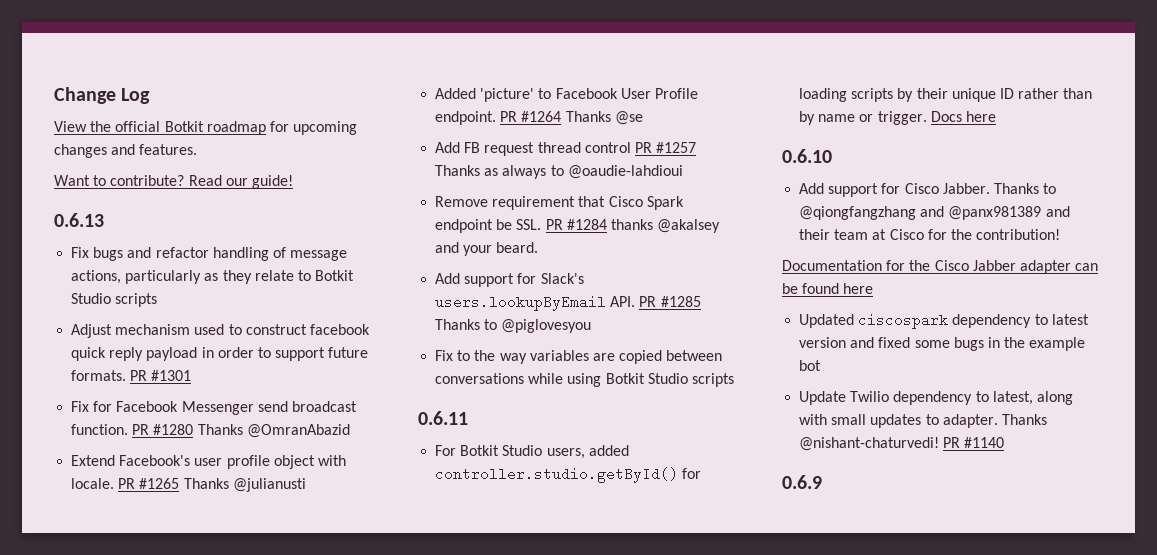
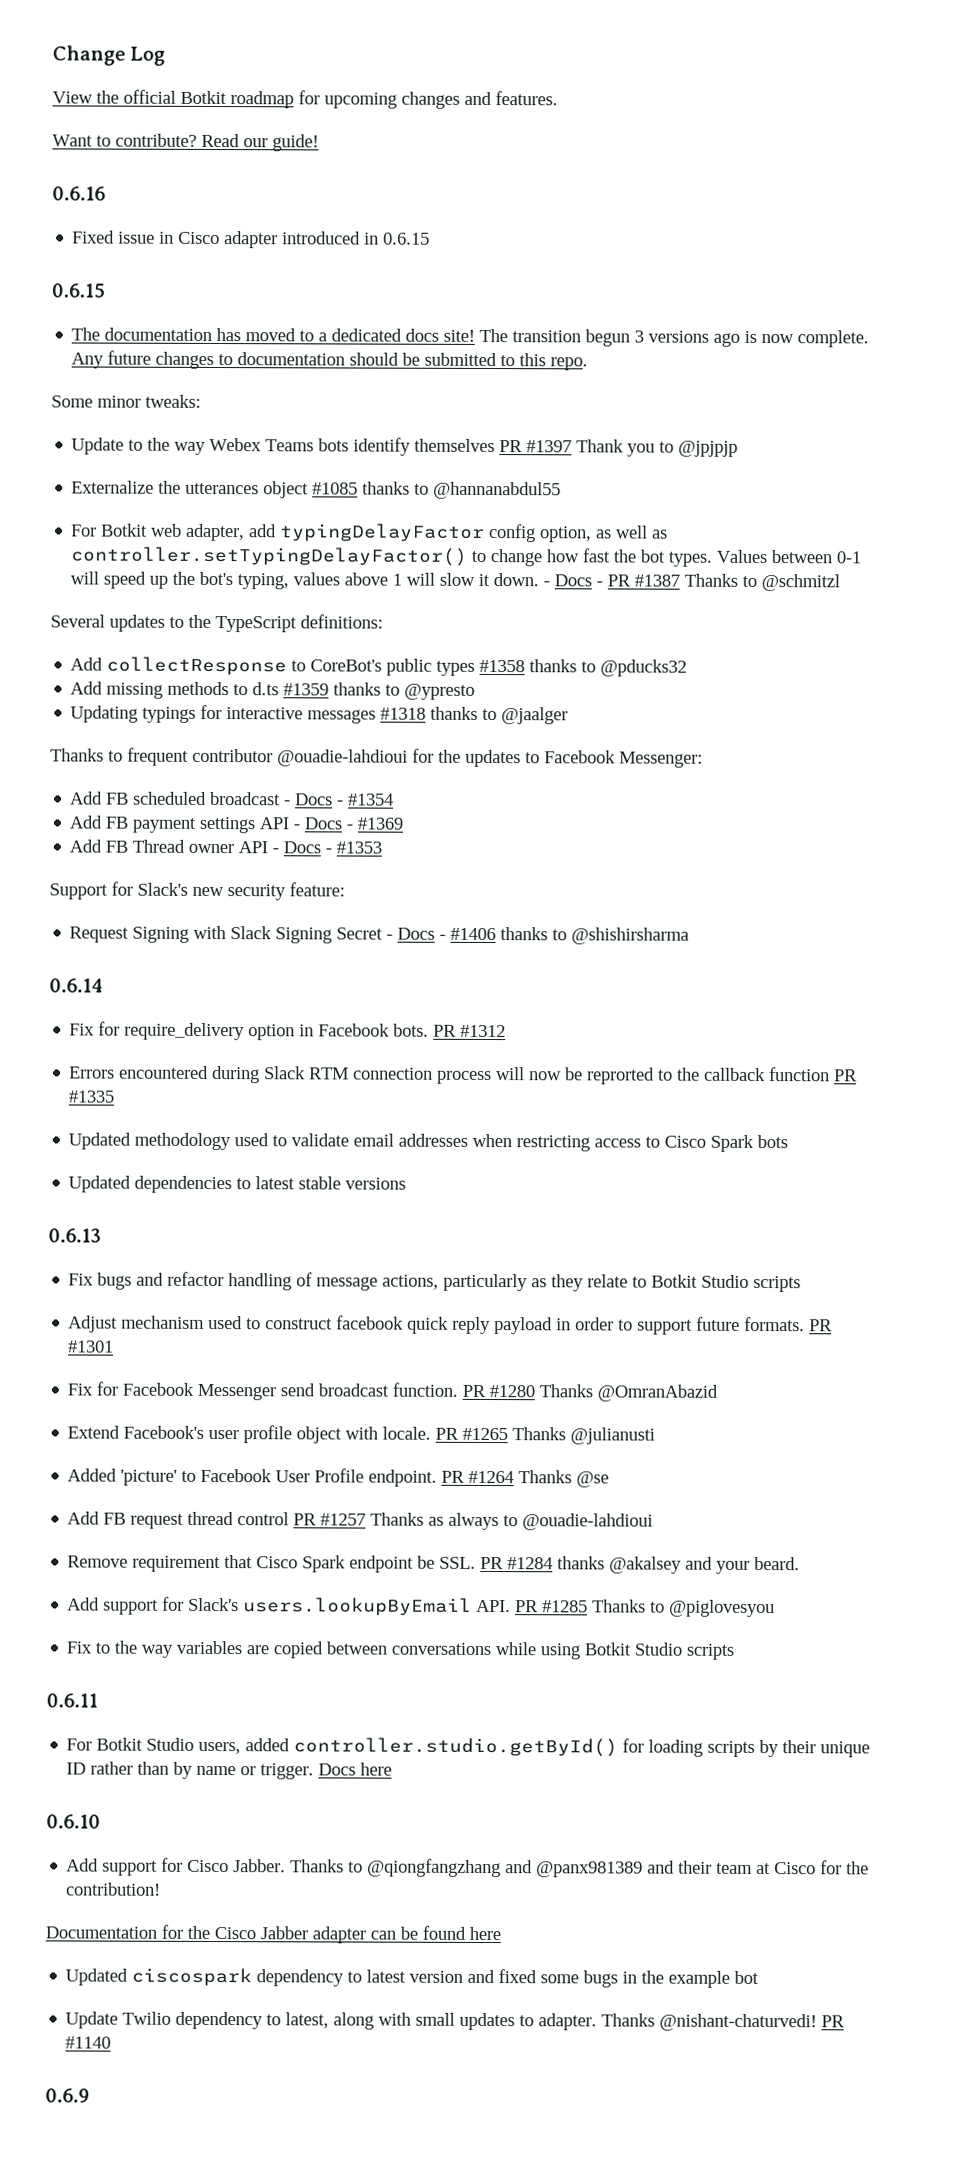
(293, 182) none -> [52,186,106,201] [72,230,431,249] [51,283,105,298] [71,327,870,348] [71,350,589,371] [51,394,201,408] [71,437,739,457] [71,480,562,500] [71,523,669,543] [70,546,862,567] [70,571,841,592] [50,614,383,633] [70,656,688,677] [70,681,476,700] [70,704,569,725] [50,747,703,768] [70,791,395,806] [69,815,404,834] [69,839,383,854] [49,881,345,901] [69,925,690,945] [49,978,103,993] [69,1021,507,1041] [69,1065,859,1085] [68,1090,115,1103] [68,1132,789,1152] [68,1175,407,1194] // 0.6.16 // Fixed issue in Cisco adapter introduced in 0.6.15 // 0.6.15 // The documentation has moved to a dedicated docs site! The transition begun 3 versions ago is now complete. Any future changes to documentation should be submitted to this repo. // Some minor tweaks: // Update to the way Webex Teams bots identify themselves PR #1397 Thank you to @jpjpjp // Externalize the utterances object #1085 thanks to @hannanabdul55 // For Botkit web adapter, add typingDelayFactor config option, as well as controller.setTypingDelayFactor() to change how fast the bot types. Values between 0-1 will speed up the bot's typing, values above 1 will slow it down. - Docs - PR #1387 Thanks to @schmitzl // Several updates to the TypeScript definitions: // Add collectResponse to CoreBot's public types #1358 thanks to @pducks32 // Add missing methods to d.ts #1359 thanks to @ypresto // Updating typings for interactive messages #1318 thanks to @jaalger // Thanks to frequent contributor @ouadie-lahdioui for the updates to Facebook Messenger: // Add FB scheduled broadcast - Docs - #1354 // Add FB payment settings API - Docs - #1369 // Add FB Thread owner API - Docs - #1353 // Support for Slack's new security feature: // Request Signing with Slack Signing Secret - Docs - #1406 thanks to @shishirsharma // 0.6.14 // Fix for require_delivery option in Facebook bots. PR #1312 // Errors encountered during Slack RTM connection process will now be reprorted to the callback function PR #1335 // Updated methodology used to validate email addresses when restricting access to Cisco Spark bots // Updated dependencies to latest stable versions
[567,165,683,179] @oaudie-lahdioui -> [522,1513,654,1531] @ouadie-lahdioui

